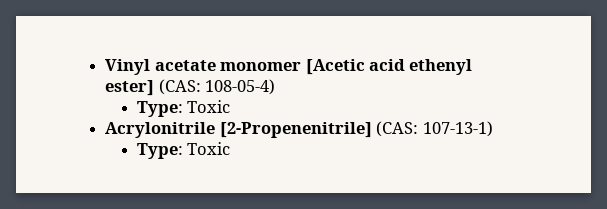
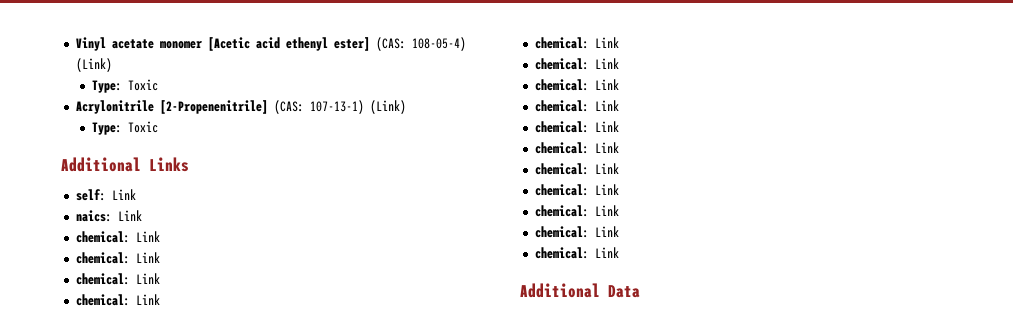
(276, 87) none -> [75,58,112,72] (Link)
[136,142,231,159] // Type: Toxic -> [369,100,406,114] [91,121,158,135] [61,157,189,172] [75,189,136,201] [75,210,142,222] [75,231,160,243] [75,252,160,264] [75,273,160,285] [75,294,160,306] [534,37,619,49] [534,58,619,70] [534,79,619,91] [534,100,619,112] [534,121,619,133] [534,142,619,154] [534,163,619,175] [534,184,619,196] [534,205,619,217] [534,226,619,238] [534,247,619,259] [520,283,640,298] (Link) // Type: Toxic // Additional Links // self: Link // naics: Link // chemical: Link // chemical: Link // chemical: Link // chemical: Link // chemical: Link // chemical: Link // chemical: Link // chemical: Link // chemical: Link // chemical: Link // chemical: Link // chemical: Link // chemical: Link // chemical: Link // chemical: Link // Additional Data

